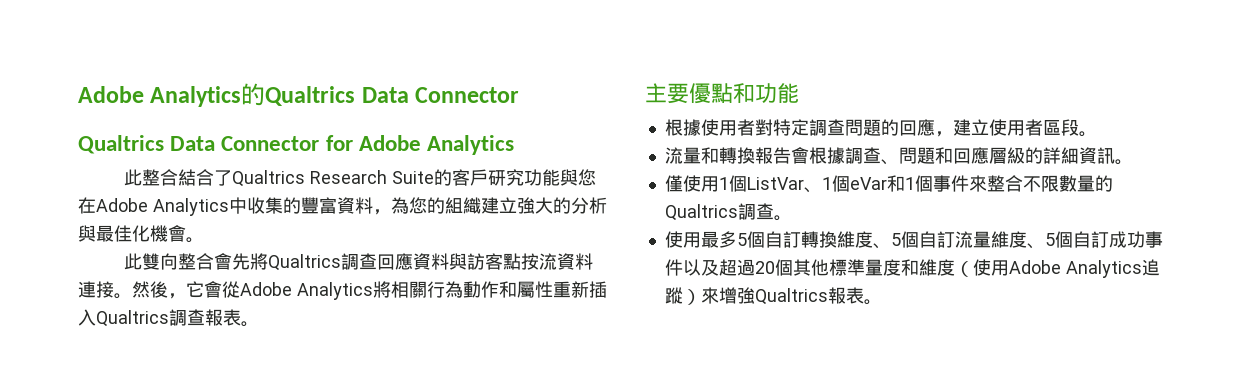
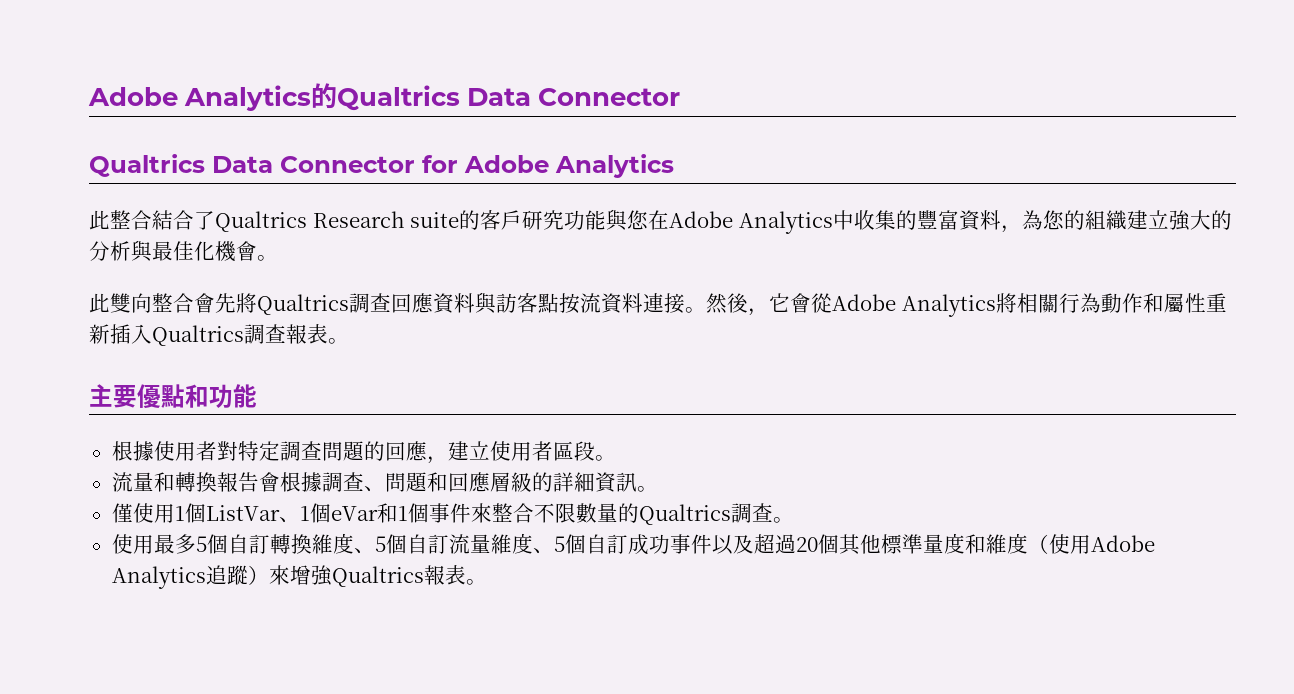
[392,171,435,184] Suite -> [410,212,460,228] suite

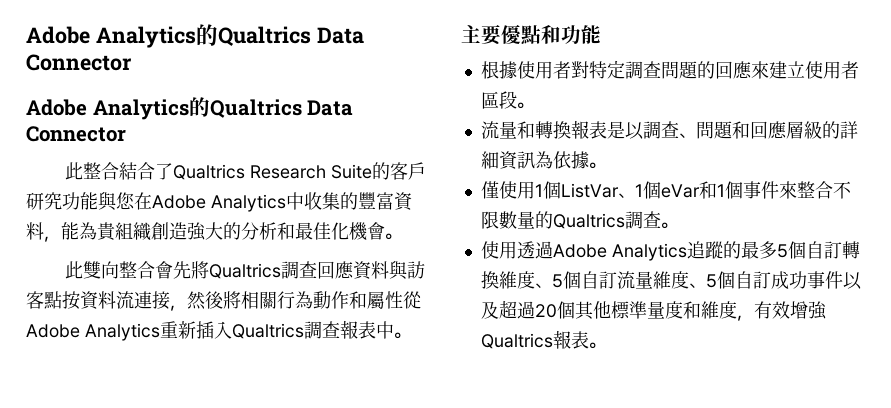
[88,83,681,111] [89,154,674,178] Adobe Analytics的Qualtrics Data Connector // Qualtrics Data Connector for Adobe Analytics -> [26,24,364,48] [26,54,132,71] [26,97,354,120] [26,126,126,142] Adobe Analytics的Qualtrics Data Connector // Adobe Analytics的Qualtrics Data Connector
[410,212,460,228] suite -> [331,164,373,179] Suite
[1021,210,1169,230] 為您的組織建立 -> [61,222,187,241] 能為貴組織創造
[131,240,153,262] 與 -> [277,222,295,240] 和
[580,293,996,317] 流資料連接。然後，它會從Adobe Analytics -> [80,291,224,311] 資料流連接，然後
(1206, 303) none -> [403,291,422,309] [26,323,160,341] 從Adobe Analytics
(328, 334) none -> [376,321,394,339] 中
[426,456,448,464] ， -> [750,61,769,79] 來
[237,472,322,492] 告會根據 -> [588,121,644,140] 表是以
(637, 482) none -> [534,151,589,169] 為依據
(154, 544) none -> [516,241,741,261] 透過Adobe Analytics追蹤的
[1027,534,1155,554] [111,565,290,589] （使用Adobe Analytics追蹤）來 -> [736,301,790,321] ，有效

